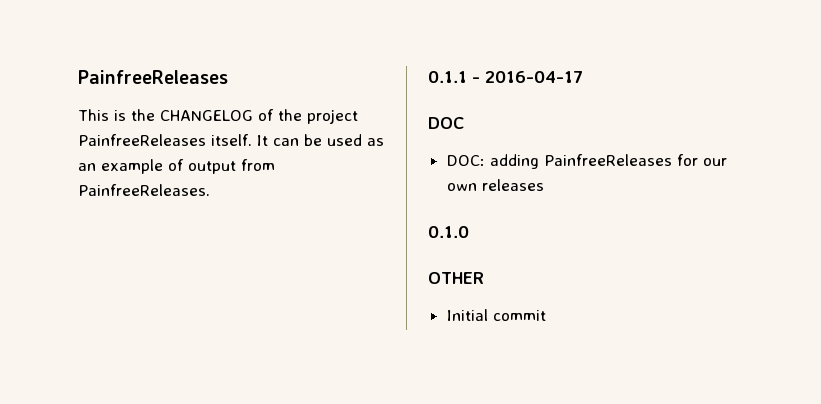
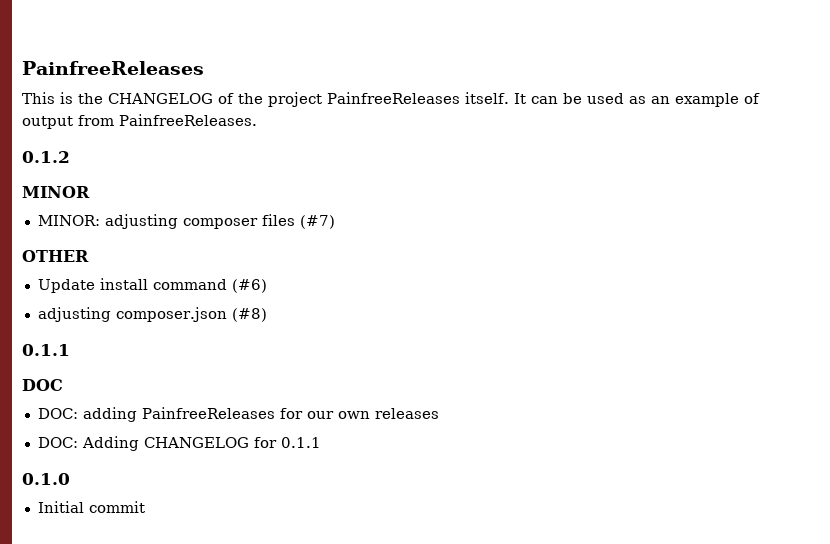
[428,71,583,83] // 0.1.1 - 2016-04-17 -> [22,151,70,163] [22,186,90,198] [37,214,335,229] [22,250,89,262] [37,278,267,293] [37,307,267,322] [22,344,70,356] // 0.1.2 // MINOR // MINOR: adjusting composer files (#7) // OTHER // Update install command (#6) // adjusting composer.json (#8) // 0.1.1
(544, 185) none -> [37,436,321,451] // DOC: Adding CHANGELOG for 0.1.1
[428,272,484,284] // OTHER -> (70, 479) none

